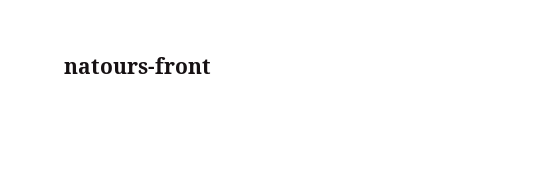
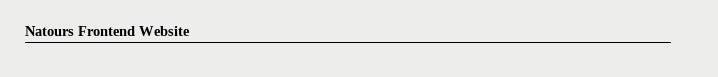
[64,57,211,74] natours-front -> [25,26,190,36] Natours Frontend Website

